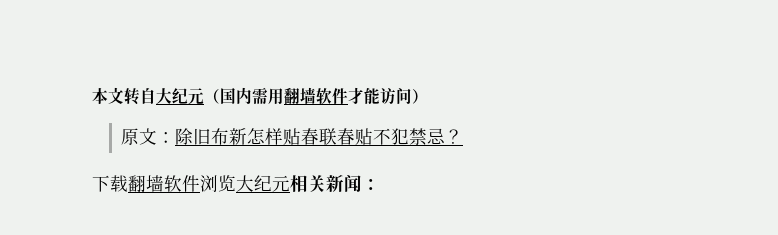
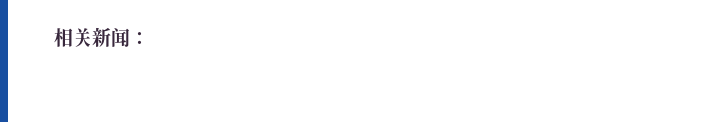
[92,87,428,105] [121,128,464,146] [92,175,290,192] 本文转自大纪元（国内需用翻墙软件才能访问） // 原文：除旧布新怎样贴春联春贴不犯禁忌？ // 下载翻墙软件浏览大纪元 -> (54, 37) none

